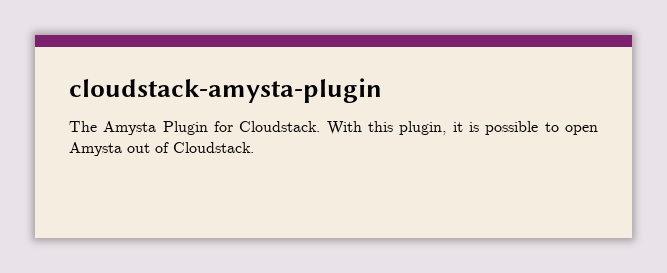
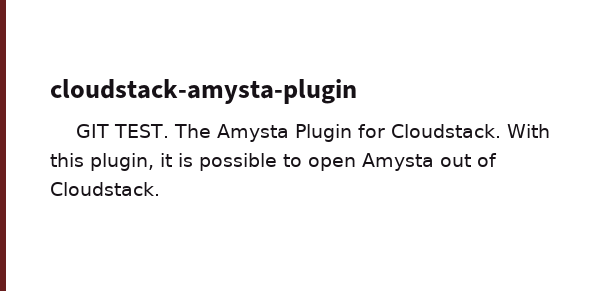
(382, 90) none -> [75,124,169,138] GIT TEST.

